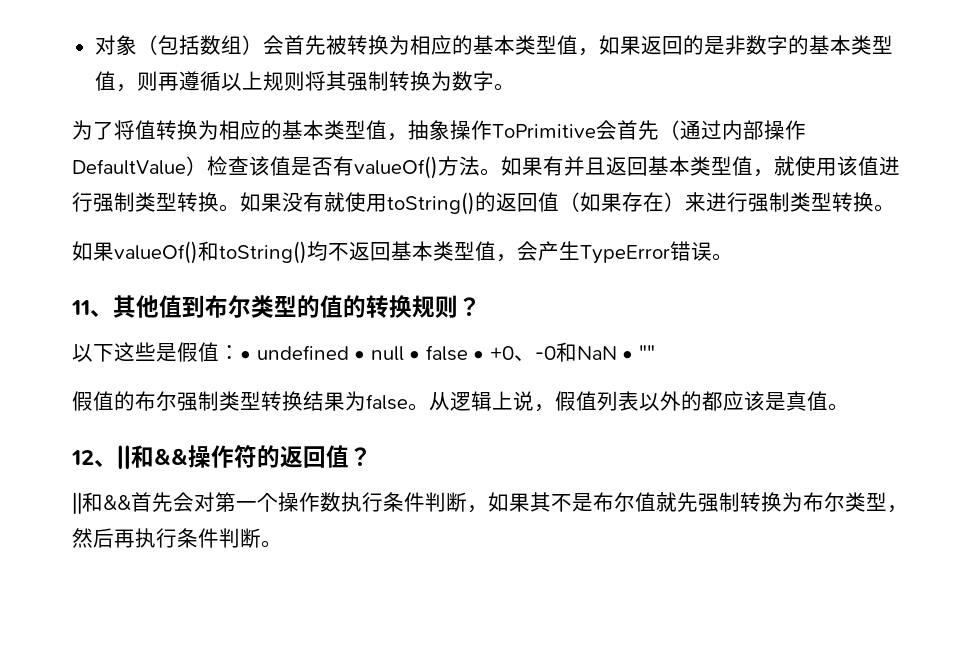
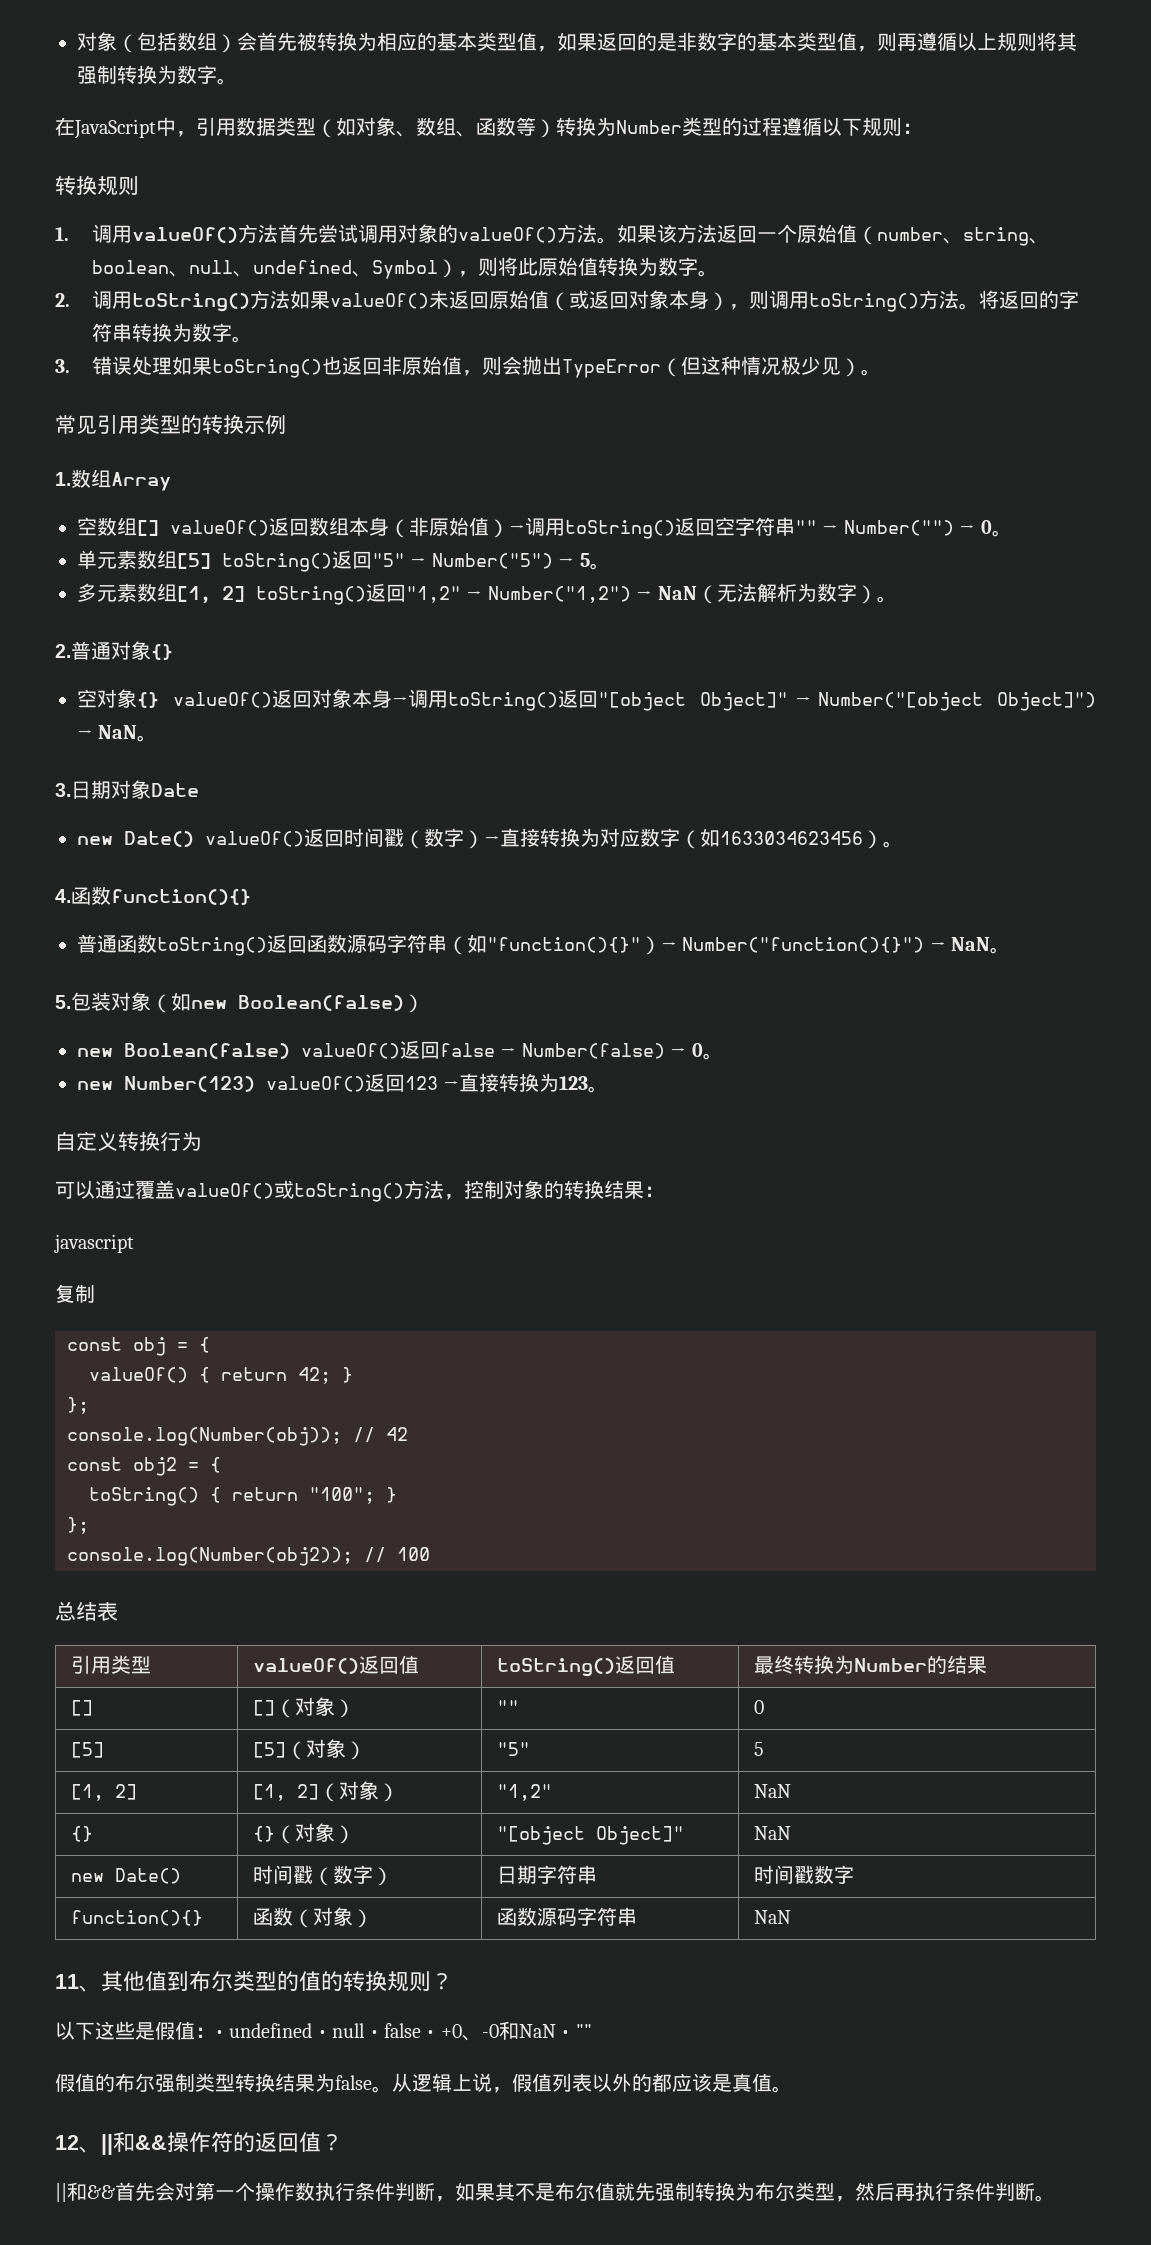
[72,120,806,141] [72,156,900,179] [72,192,895,215] [72,241,733,264] 为了将值转换为相应的基本类型值，抽象操作ToPrimitive会首先（通过内部操作DefaultValue）检查该值是否有valueOf()方法。如果有并且返回基本类型值，就使用该值进行强制类型转换。如果没有就使用toString()的返回值（如果存在）来进行强制类型转换。 // 如果valueOf()和toString()均不返回基本类型值，会产生TypeError错误。 -> [55,117,922,139] [55,175,139,195] [55,224,1050,246] [92,257,719,279] [55,290,1080,312] [92,323,253,343] [55,356,882,378] [55,414,286,435] [55,469,171,491] [77,517,1012,539] [77,550,610,572] [77,583,897,605] [55,641,173,660] [77,689,1096,711] [77,725,158,742] [55,780,199,799] [77,828,903,849] [55,886,251,905] [77,934,1011,956] [55,992,424,1013] [77,1040,723,1060] [77,1073,609,1093] [55,1131,202,1151] [55,1180,664,1202] [54,1234,134,1253] [55,1284,95,1303] [67,1337,210,1356] [89,1367,353,1384] [67,1397,89,1414] [67,1427,408,1446] [67,1457,221,1476] [89,1487,397,1506] [67,1517,89,1534] [67,1547,430,1566] [55,1601,118,1621] [70,1655,151,1674] [252,1655,419,1674] [496,1655,675,1677] [753,1655,987,1674] [70,1700,93,1716] [252,1697,355,1718] [496,1700,519,1714] [753,1700,764,1714] [70,1742,104,1758] [252,1739,366,1760] [496,1742,530,1756] [753,1742,764,1756] [70,1784,137,1801] [252,1781,399,1802] [496,1784,552,1801] [753,1784,791,1798] [70,1826,93,1842] [252,1823,355,1844] [496,1826,684,1845] [753,1826,791,1840] [70,1868,181,1884] [252,1865,393,1886] [496,1865,597,1884] [753,1865,854,1884] [70,1910,203,1926] [252,1907,373,1928] [496,1907,637,1926] [753,1910,791,1924] 在JavaScript中，引用数据类型（如对象、数组、函数等）转换为Number类型的过程遵循以下规则： // 转换规则 // 1.调用valueOf()方法首先尝试调用对象的valueOf()方法。如果该方法返回一个原始值（number、string、boolean、null、undefined、Symbol），则将此原始值转换为数字。 // 2.调用toString()方法如果valueOf()未返回原始值（或返回对象本身），则调用toString()方法。将返回的字符串转换为数字。 // 3.错误处理如果toString()也返回非原始值，则会抛出TypeError（但这种情况极少见）。 // 常见引用类型的转换示例 // 1.数组Array // 空数组[] valueOf()返回数组本身（非原始值）→调用toString()返回空字符串"" → Number("") → 0。 // 单元素数组[5] toString()返回"5" → Number("5") → 5。 // 多元素数组[1, 2] toString()返回"1,2" → Number("1,2") → NaN（无法解析为数字）。 // 2.普通对象{} // 空对象{} valueOf()返回对象本身→调用toString()返回"[object Object]" → Number("[object Object]") → NaN。 // 3.日期对象Date // new Date() valueOf()返回时间戳（数字）→直接转换为对应数字（如1633034623456）。 // 4.函数function(){} // 普通函数toString()返回函数源码字符串（如"function(){}"）→ Number("function(){}") → NaN。 // 5.包装对象（如new Boolean(false)） // new Boolean(false) valueOf()返回false → Number(false) → 0。 // new Number(123) valueOf()返回123 →直接转换为123。 // 自定义转换行为 // 可以通过覆盖valueOf()或toString()方法，控制对象的转换结果： // javascript // 复制 // const obj = { // valueOf() { return 42; } // }; // console.log(Number(obj)); // 42 // const obj2 = { // toString() { return "100"; } // }; // console.log(Number(obj2)); // 100 // 总结表 // 引用类型 | valueOf()返回值 | toString()返回值 | 最终转换为Number的结果 // [] | []（对象） | "" | 0 // [5] | [5]（对象） | "5" | 5 // [1, 2] | [1, 2]（对象） | "1,2" | NaN // {} | {}（对象） | "[object Object]" | NaN // new Date() | 时间戳（数字） | 日期字符串 | 时间戳数字 // function(){} | 函数（对象） | 函数源码字符串 | NaN

